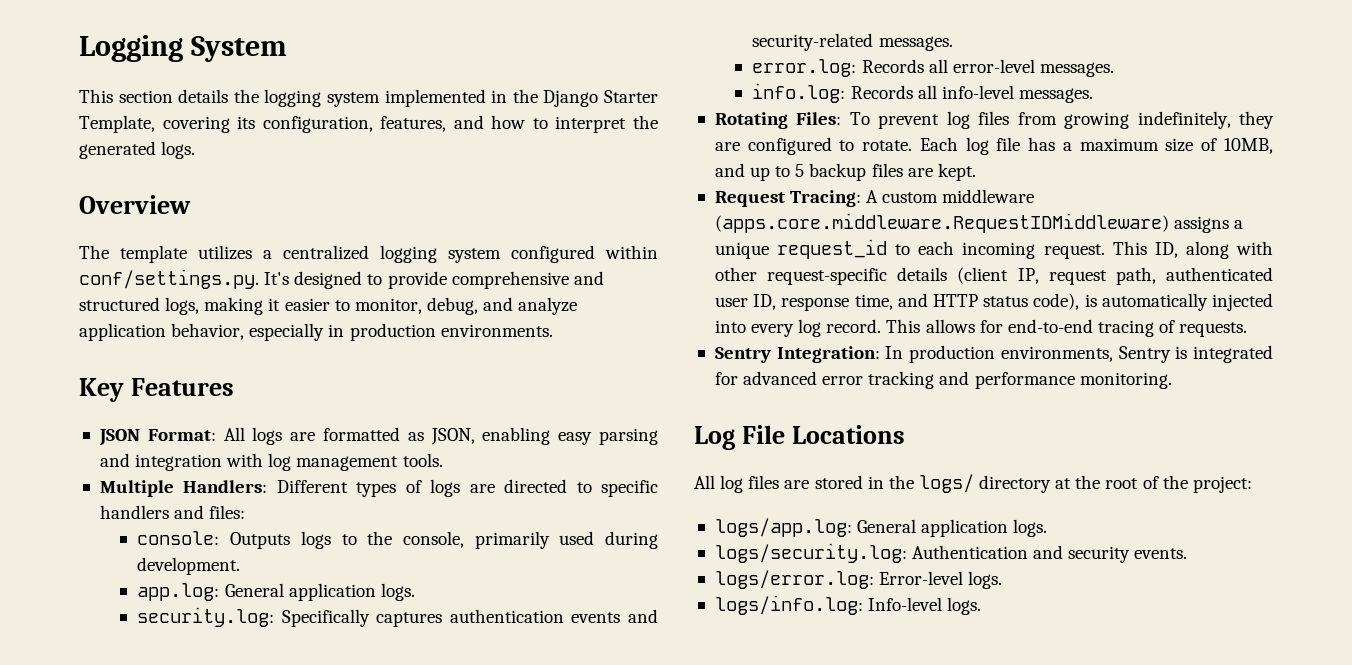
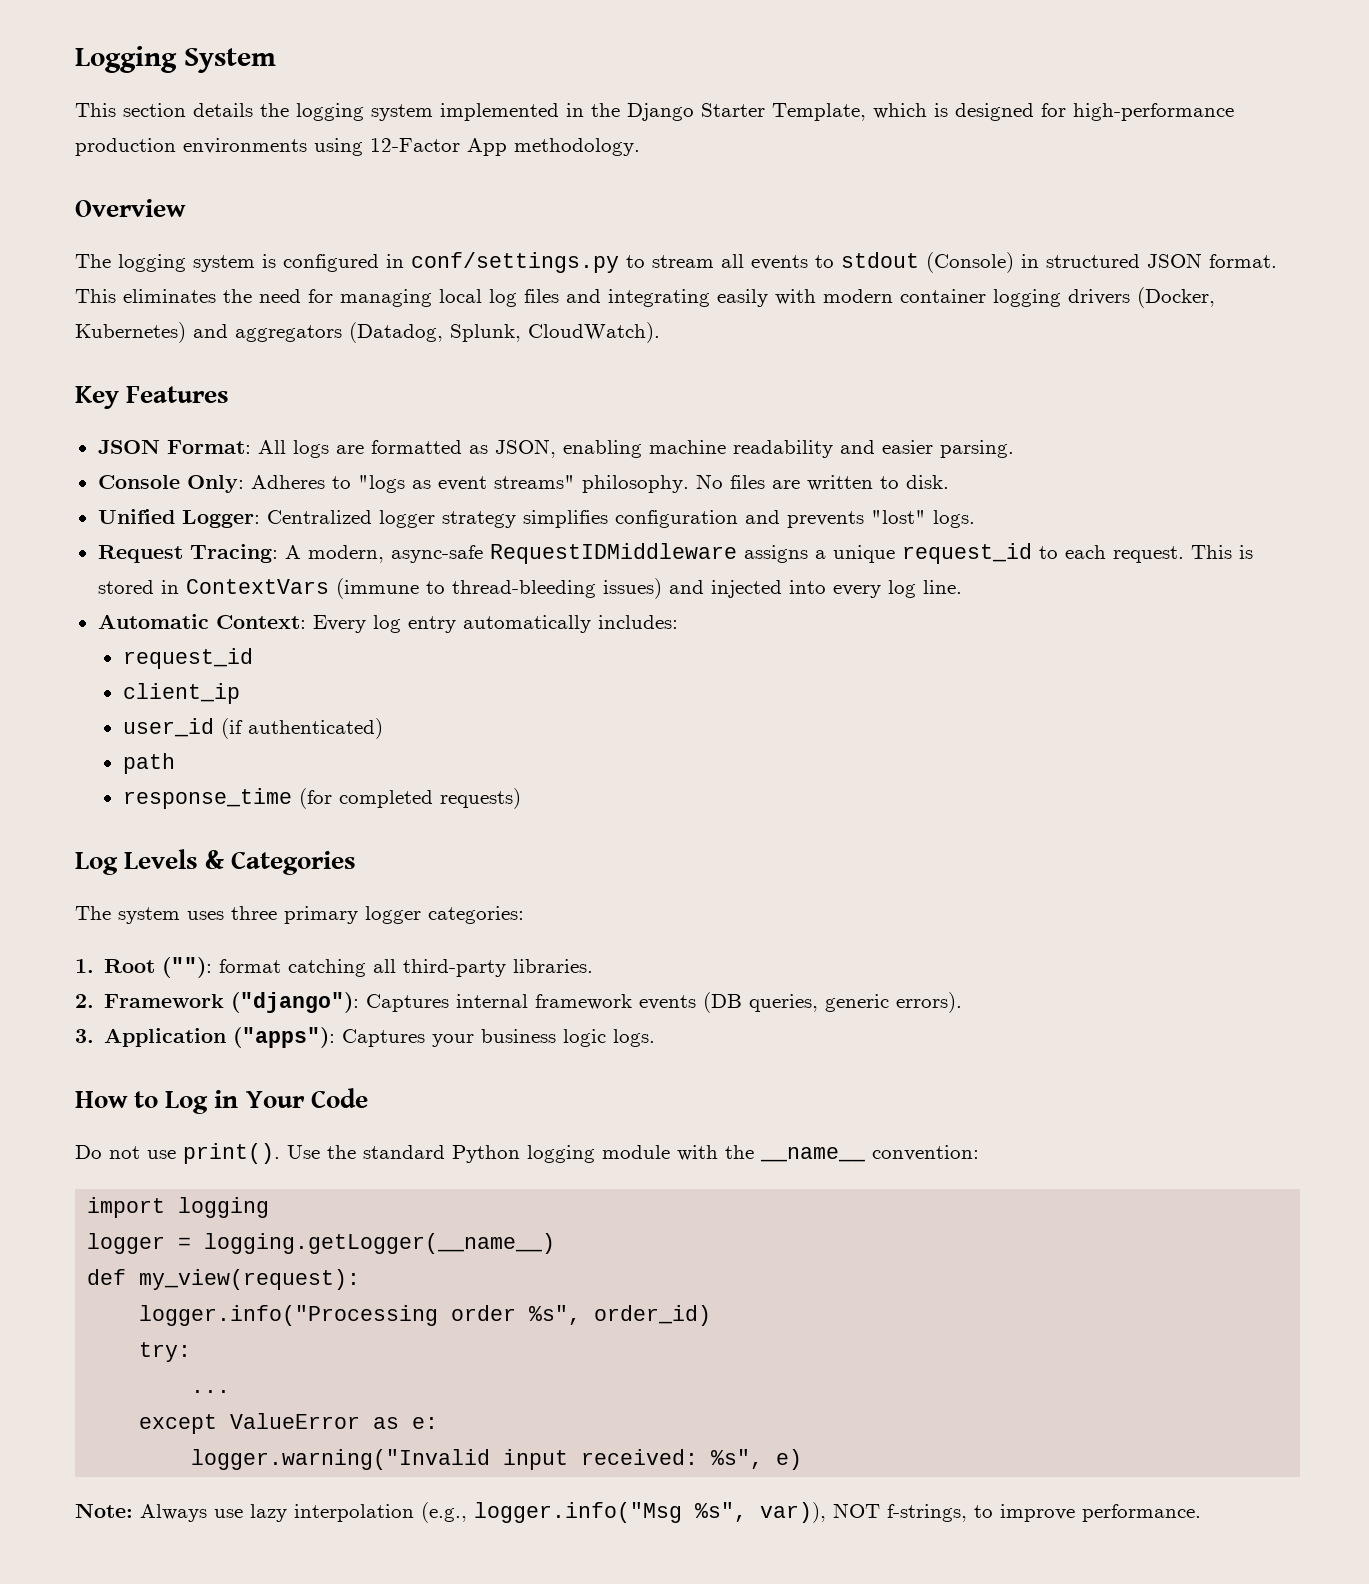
[162,115,658,133] [79,141,196,159] [79,195,191,214] [79,245,658,263] [79,269,604,289] [79,297,578,315] [79,323,553,341] covering its configuration, features, and how to interpret the generated logs. // Overview // The template utilizes a centralized logging system configured within conf/settings.py. It's designed to provide comprehensive and structured logs, making it easier to monitor, debug, and analyze application behavior, especially in production environments. -> [873,103,1234,121] [75,138,640,156] [75,199,186,217] [75,252,1277,273] [75,287,1215,308] [75,322,660,343] which is designed for high-performance production environments using 12-Factor App methodology. // Overview // The logging system is configured in conf/settings.py to stream all events to stdout (Console) in structured JSON format. This eliminates the need for managing local log files and integrating easily with modern container logging drivers (Docker, Kubernetes) and aggregators (Datadog, Splunk, CloudWatch).
[558,428,659,445] [99,453,443,471] [99,479,659,497] [99,505,246,519] [137,531,658,549] [137,557,241,575] [137,583,415,601] [137,607,659,627] [752,33,953,51] [752,59,1114,77] [752,83,1093,103] [714,111,1274,129] [714,137,1273,155] [714,163,976,181] easy parsing and integration with log management tools. // Multiple Handlers: Different types of logs are directed to specific handlers and files: // console: Outputs logs to the console, primarily used during development. // app.log: General application logs. // security.log: Specifically captures authentication events and security-related messages. // error.log: Records all error-level messages. // info.log: Records all info-level messages. // Rotating Files: To prevent log files from growing indefinitely, they are configured to rotate. Each log file has a maximum size of 10MB, and up to 5 backup files are kept. -> [648,440,1014,458] [97,474,949,493] [97,509,975,528] machine readability and easier parsing. // Console Only: Adheres to "logs as event streams" philosophy. No files are written to disk. // Unified Logger: Centralized logger strategy simplifies configuration and prevents "lost" logs.
[882,189,1035,203] [714,213,1169,233] custom middleware (apps.core.middleware.RequestIDMiddleware) -> [307,543,737,564] modern, async-safe RequestIDMiddleware
[962,242,1036,259] incoming -> (1106, 552) none
[1154,241,1273,259] [714,267,1273,285] [714,293,1274,311] [714,319,1248,337] [714,345,1273,363] [714,371,1172,389] [694,425,905,450] [694,474,1252,493] [714,518,1048,537] [714,543,1188,563] [714,570,1003,589] [714,595,982,615] ID, along with other request-specific details (client IP, request path, authenticated user ID, response time, and HTTP status code), is automatically injected into every log record. This allows for end-to-end tracing of requests. // Sentry Integration: In production environments, Sentry is integrated for advanced error tracking and performance monitoring. // Log File Locations // All log files are stored in the logs/ directory at the root of the project: // logs/app.log: General application logs. // logs/security.log: Authentication and security events. // logs/error.log: Error-level logs. // logs/info.log: Info-level logs. -> [1238,545,1253,559] [97,578,962,599] [97,614,678,633] [122,648,253,669] [122,683,240,704] [122,718,383,739] [122,753,175,774] [122,788,521,809] [75,849,357,875] [75,906,524,924] [75,957,594,978] [75,992,963,1013] [75,1027,656,1048] [75,1088,368,1114] [75,1143,979,1164] [87,1197,270,1218] [87,1233,556,1254] [87,1269,361,1290] [139,1305,712,1326] [139,1342,192,1362] [191,1390,231,1393] [139,1413,439,1434] [191,1449,803,1470] [75,1502,1201,1523] is stored in ContextVars (immune to thread-bleeding issues) and injected into every log line. // Automatic Context: Every log entry automatically includes: // request_id // client_ip // user_id (if authenticated) // path // response_time (for completed requests) // Log Levels & Categories // The system uses three primary logger categories: // 1. Root (""): format catching all third-party libraries. // 2. Framework ("django"): Captures internal framework events (DB queries, generic errors). // 3. Application ("apps"): Captures your business logic logs. // How to Log in Your Code // Do not use print(). Use the standard Python logging module with the __name__ convention: // import logging // logger = logging.getLogger(__name__) // def my_view(request): // logger.info("Processing order %s", order_id) // try: // ... // except ValueError as e: // logger.warning("Invalid input received: %s", e) // Note: Always use lazy interpolation (e.g., logger.info("Msg %s", var)), NOT f-strings, to improve performance.

